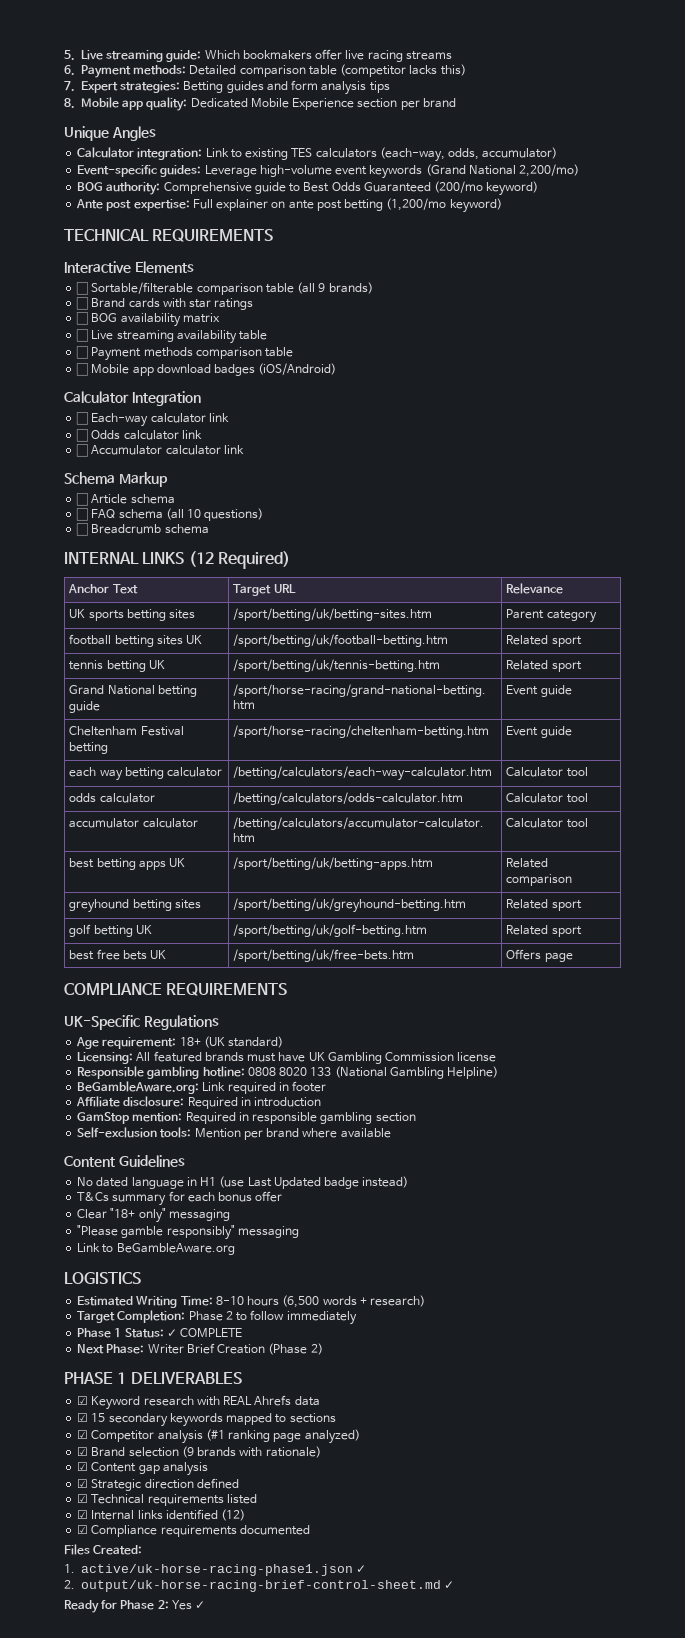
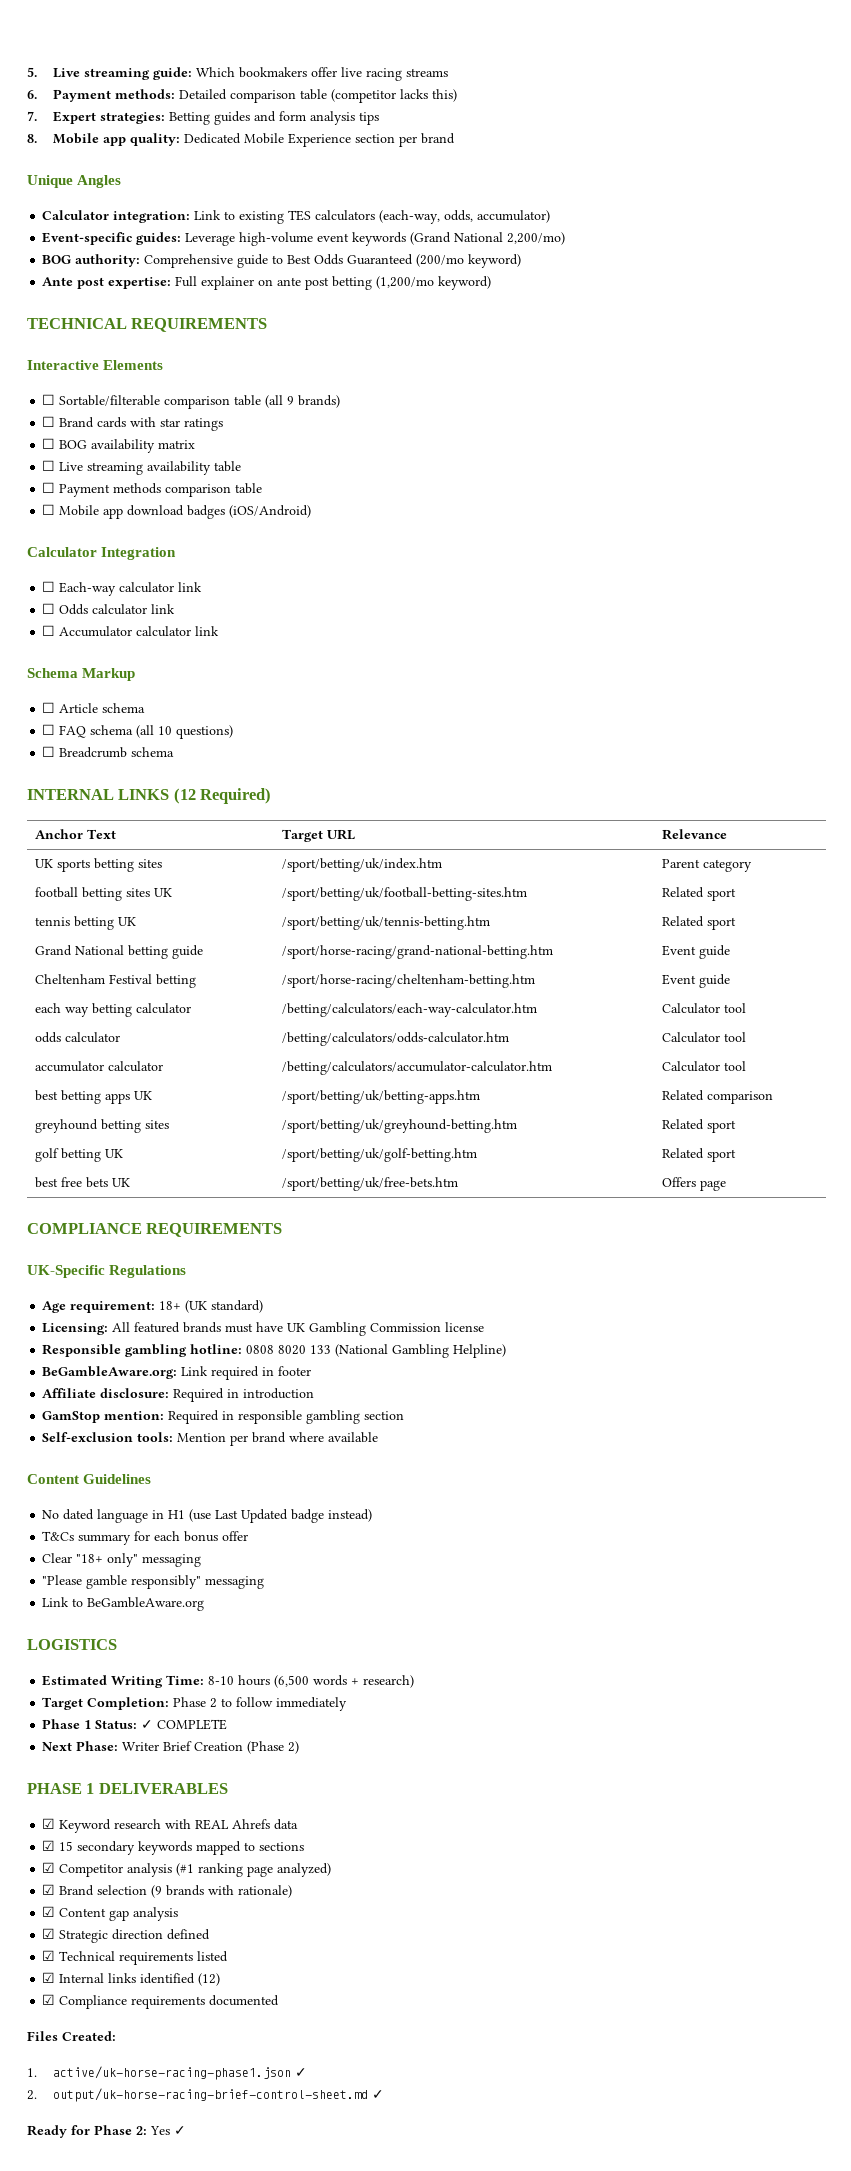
[233,608,433,621] /sport/betting/uk/betting-sites.htm -> [282,858,443,872] /sport/betting/uk/index.htm
[233,634,449,647] /sport/betting/uk/football-betting.htm -> [282,887,528,901] /sport/betting/uk/football-betting-sites.htm

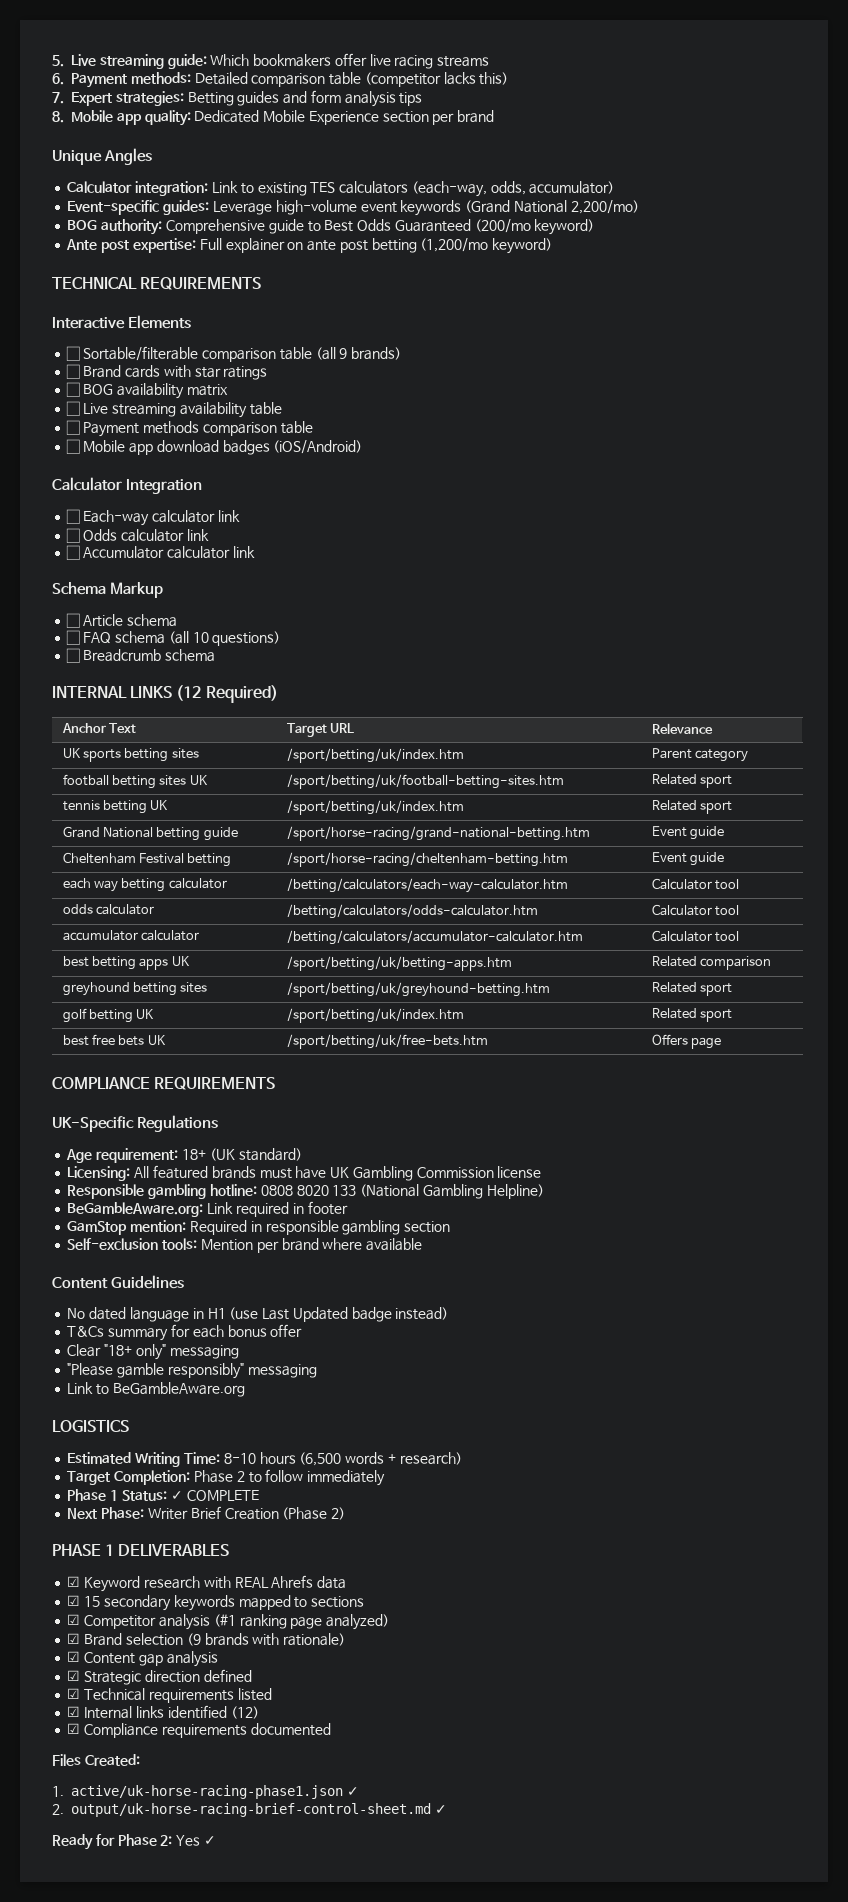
[282,916,491,930] /sport/betting/uk/tennis-betting.htm -> [286,800,464,815] /sport/betting/uk/index.htm
[282,1148,478,1162] /sport/betting/uk/golf-betting.htm -> [286,1008,464,1023] /sport/betting/uk/index.htm
[42,1388,315,1402] // Affiliate disclosure: Required in introduction -> (348, 1208) none

